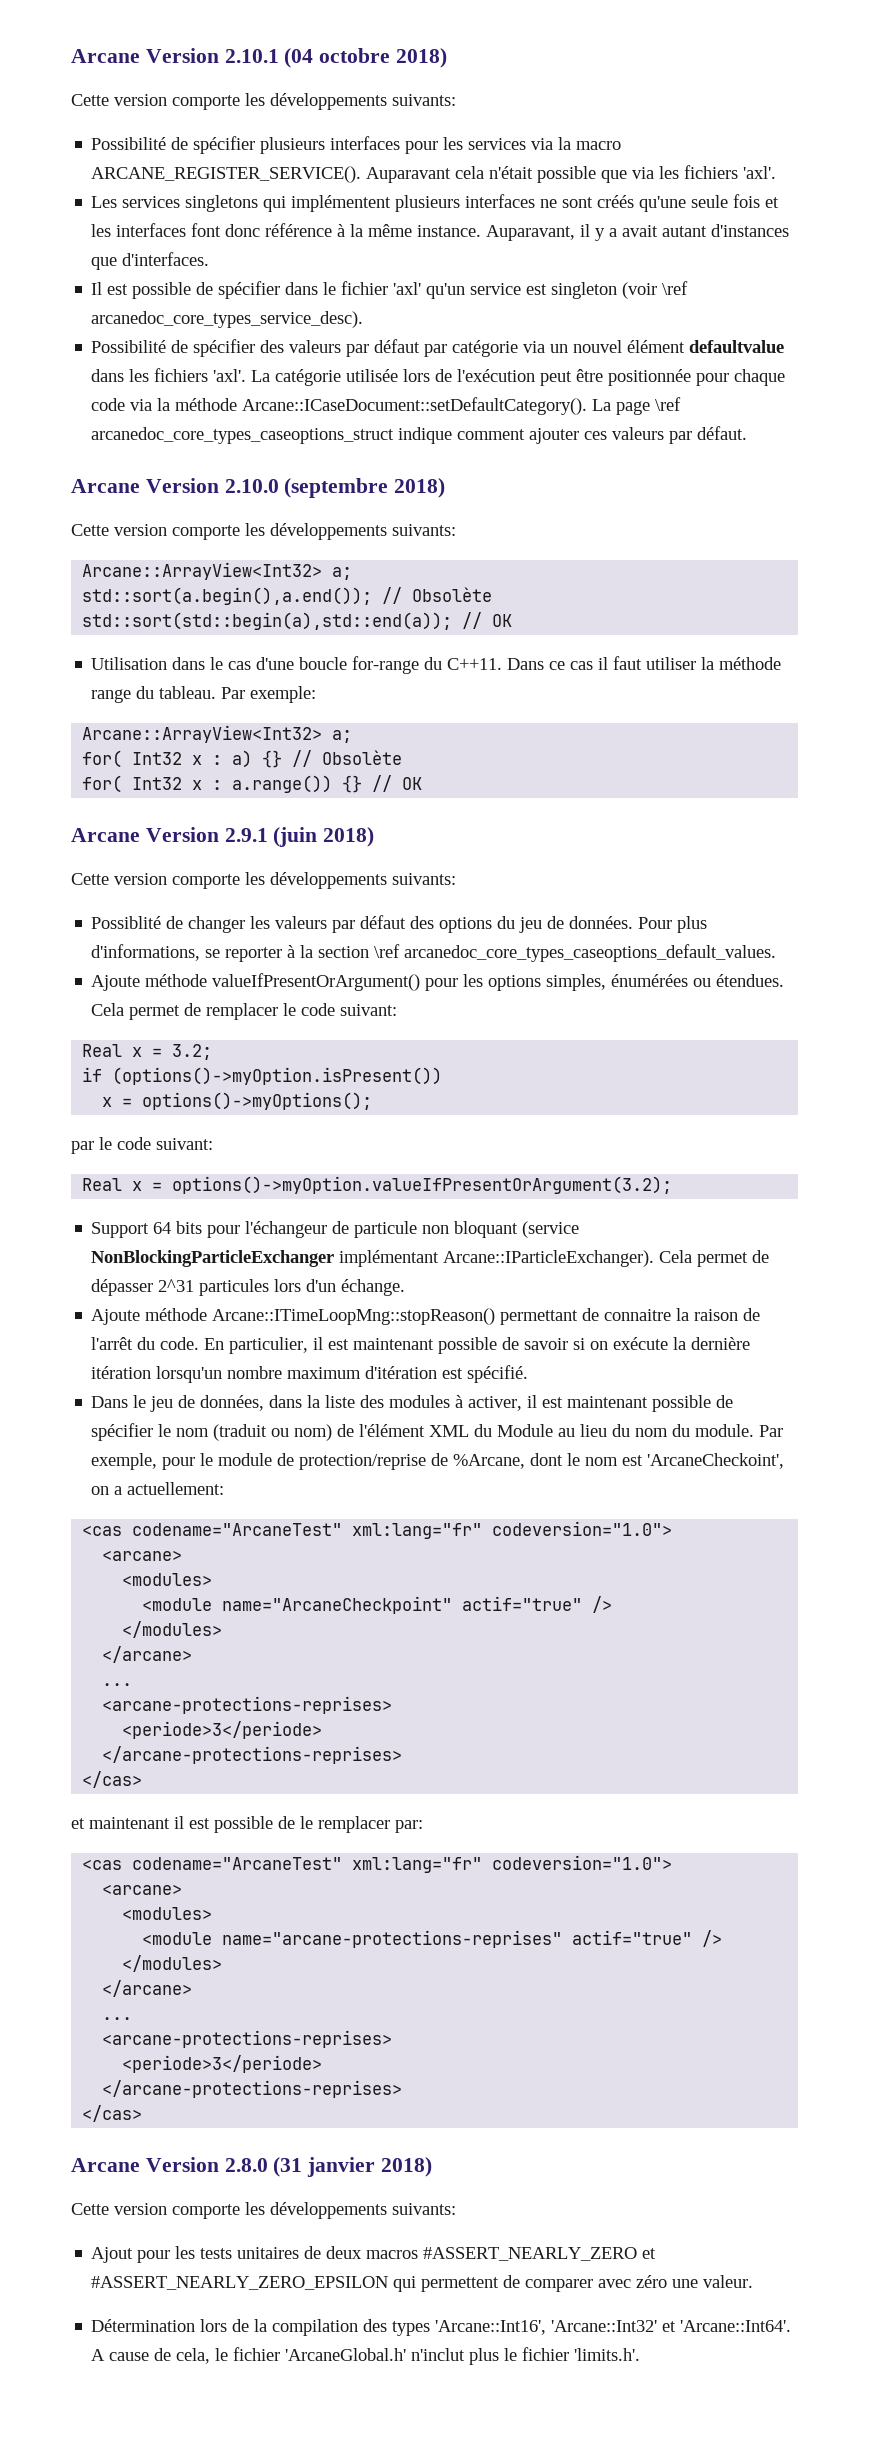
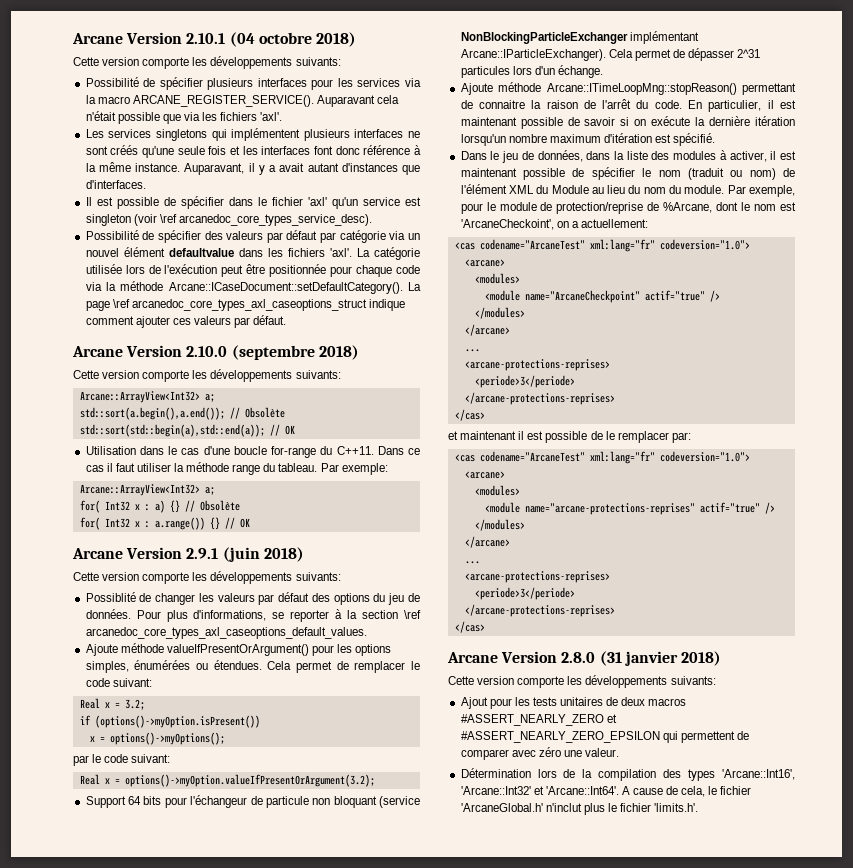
[91,427,395,444] arcanedoc_core_types_caseoptions_struct -> [131,299,367,311] arcanedoc_core_types_axl_caseoptions_struct
[404,944,777,962] arcanedoc_core_types_caseoptions_default_values. -> [85,627,367,639] arcanedoc_core_types_axl_caseoptions_default_values.

